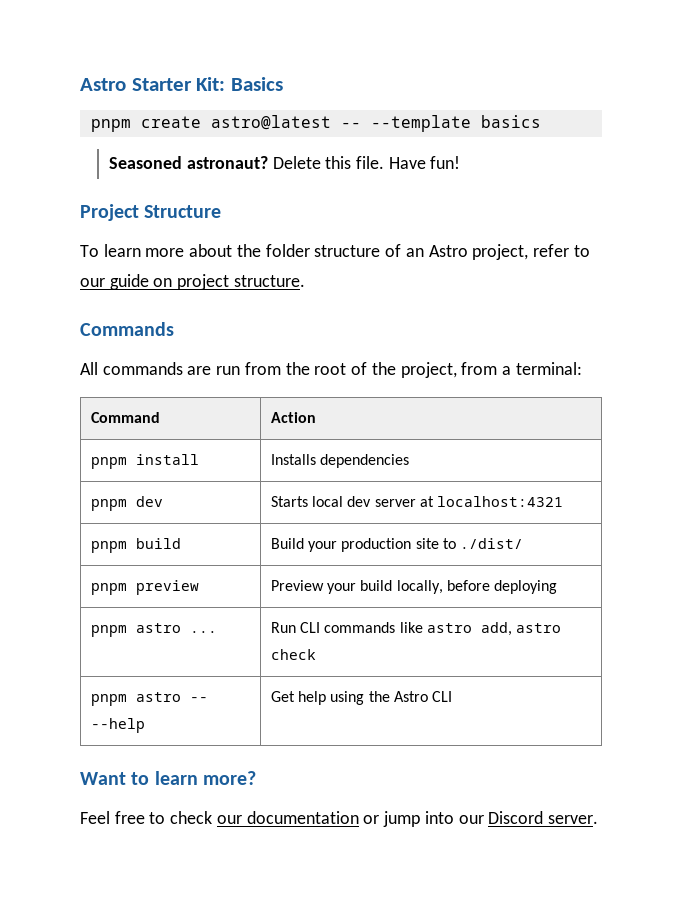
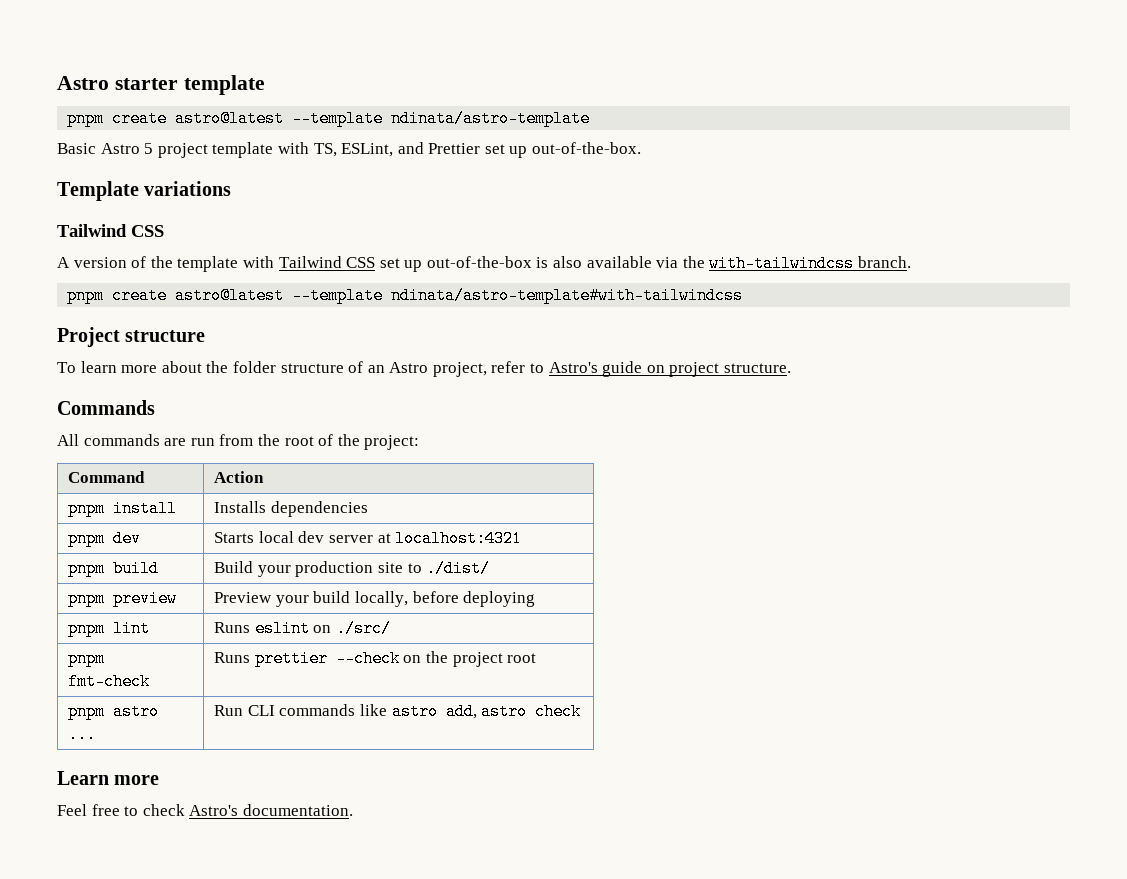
[80,77,283,91] [90,115,541,132] [109,156,461,169] Astro Starter Kit: Basics // pnpm create astro@latest -- --template basics // Seasoned astronaut? Delete this file. Have fun! -> [57,75,265,95] [67,110,591,127] [57,142,642,158] [57,181,232,201] [57,224,164,237] [57,255,912,272] [67,287,744,304] Astro starter template // pnpm create astro@latest --template ndinata/astro-template // Basic Astro 5 project template with TS, ESLint, and Prettier set up out-of-the-box. // Template variations // Tailwind CSS // A version of the template with Tailwind CSS set up out-of-the-box is also available via the with-tailwindcss branch. // pnpm create astro@latest --template ndinata/astro-template#with-tailwindcss
[144,205,222,218] Structure -> [125,330,206,342] structure
[80,278,105,287] our -> [548,362,598,373] Astro's
[400,362,582,378] project, from a terminal: -> [364,435,420,450] project:
(558, 587) none -> [68,620,151,637] [214,620,391,637] [68,650,106,667] [68,673,151,690] [214,650,537,667] // pnpm lint | Runs eslint on ./src/ // pnpm fmt-check | Runs prettier --check on the project root
[90,692,208,706] [90,718,145,733] [270,691,453,705] [80,771,256,785] [80,811,598,827] // pnpm astro -- --help | Get help using the Astro CLI // Want to learn more? // Feel free to check our documentation or jump into our Discord server. -> [57,771,160,785] [57,804,353,816] // Learn more // Feel free to check Astro's documentation.

